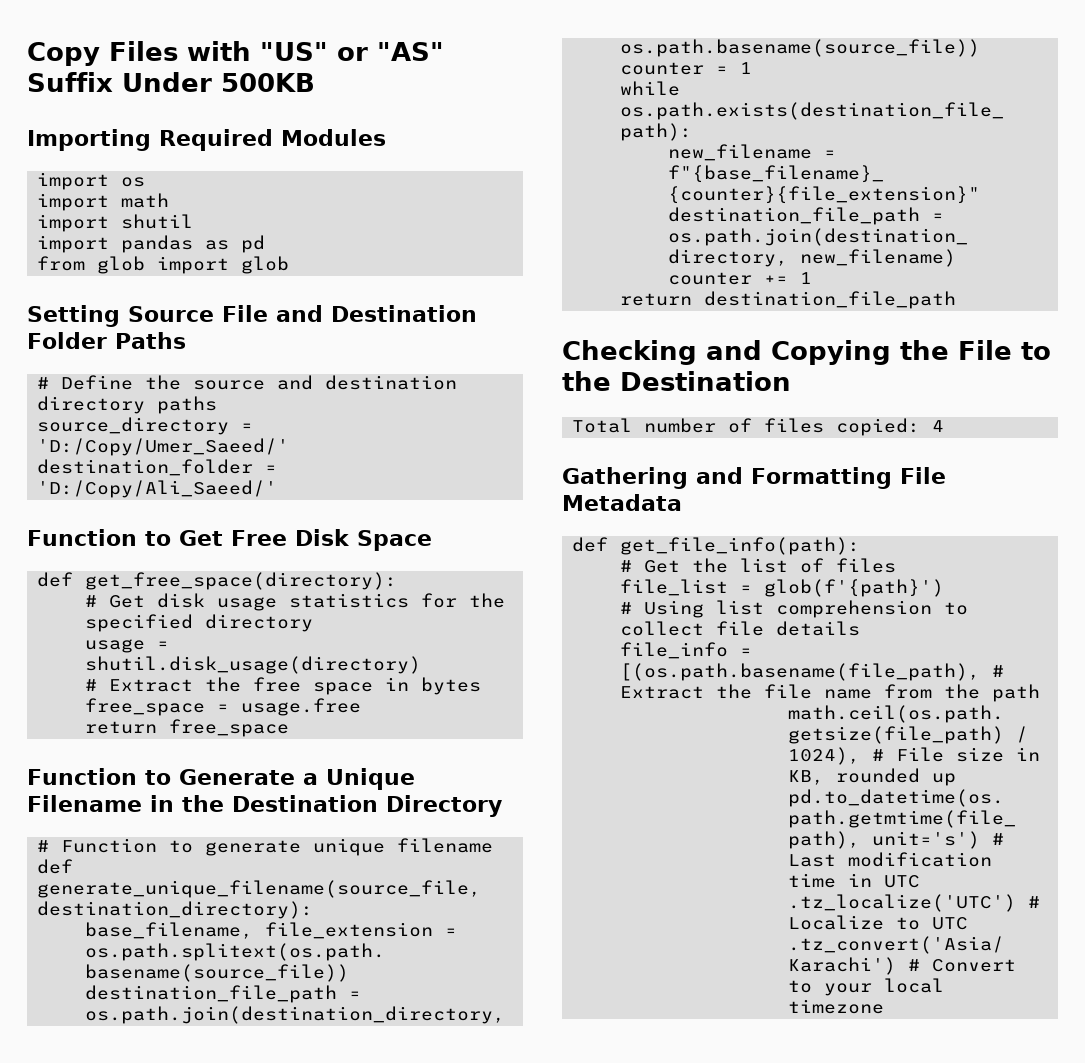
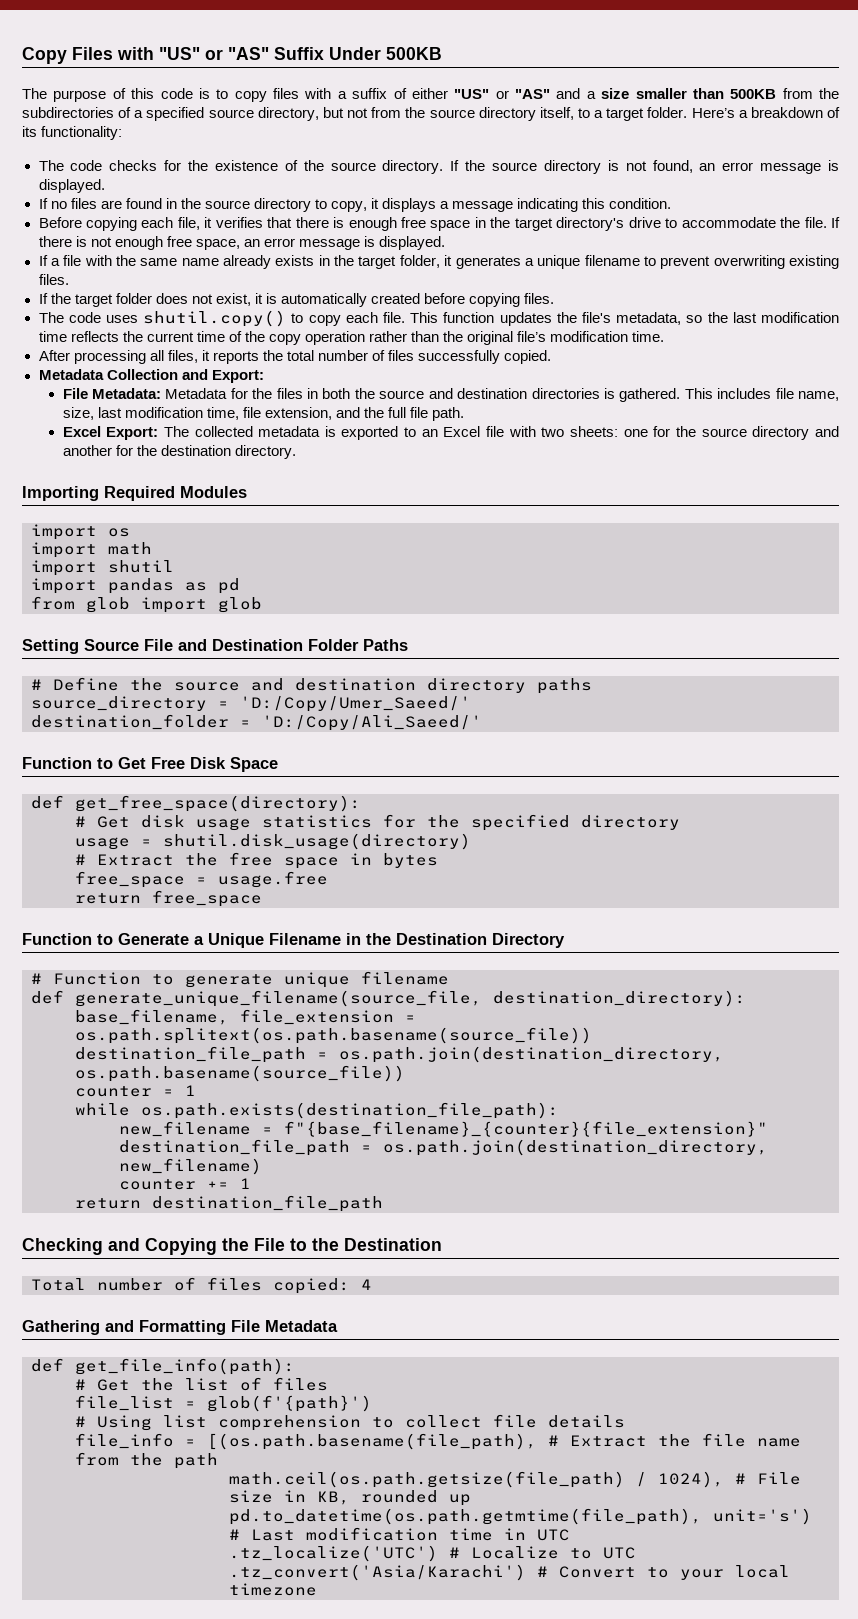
(315, 82) none -> [22,88,839,102] [22,107,840,121] [22,126,123,140] [38,160,839,174] [38,179,105,193] [38,198,672,212] [38,217,841,231] [38,236,446,250] [38,255,839,269] [38,274,69,285] [38,293,555,307] [38,310,840,327] [38,331,665,345] [38,350,552,364] [38,369,264,383] [62,388,839,402] [62,407,465,421] [62,426,839,440] [62,445,296,459] // The purpose of this code is to copy files with a suffix of either "US" or "AS" and a size smaller than 500KB from the subdirectories of a specified source directory, but not from the source directory itself, to a target folder. Here’s a breakdown of its functionality: // The code checks for the existence of the source directory. If the source directory is not found, an error message is displayed. // If no files are found in the source directory to copy, it displays a message indicating this condition. // Before copying each file, it verifies that there is enough free space in the target directory's drive to accommodate the file. If there is not enough free space, an error message is displayed. // If a file with the same name already exists in the target folder, it generates a unique filename to prevent overwriting existing files. // If the target folder does not exist, it is automatically created before copying files. // The code uses shutil.copy() to copy each file. This function updates the file's metadata, so the last modification time reflects the current time of the copy operation rather than the original file’s modification time. // After processing all files, it reports the total number of files successfully copied. // Metadata Collection and Export: // File Metadata: Metadata for the files in both the source and destination directories is gathered. This includes file name, size, last modification time, file extension, and the full file path. // Excel Export: The collected metadata is exported to an Excel file with two sheets: one for the source directory and another for the destination directory.

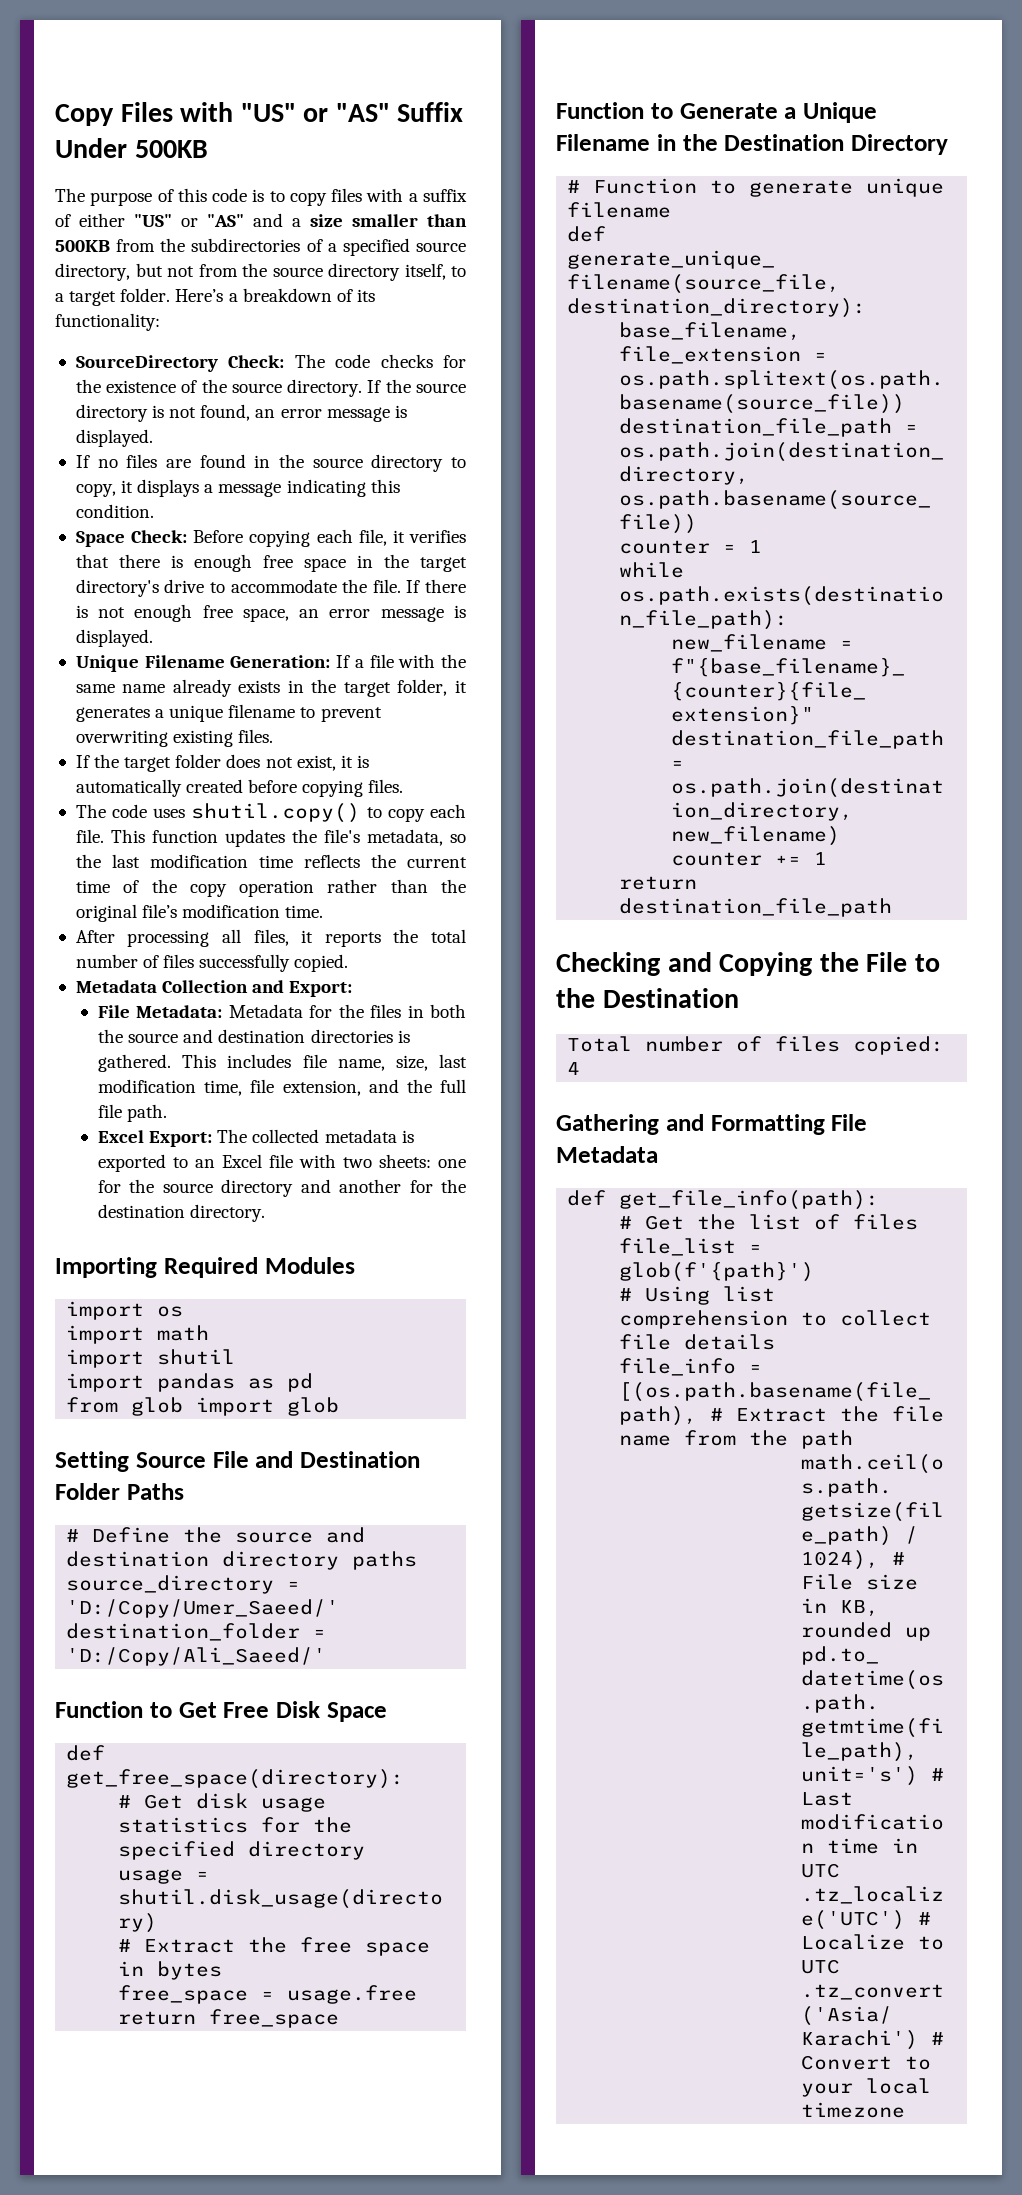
(123, 133) none -> [75,355,285,372] SourceDirectory Check:
(672, 203) none -> [75,530,188,547] Space Check:
(446, 243) none -> [75,655,331,672] Unique Filename Generation:

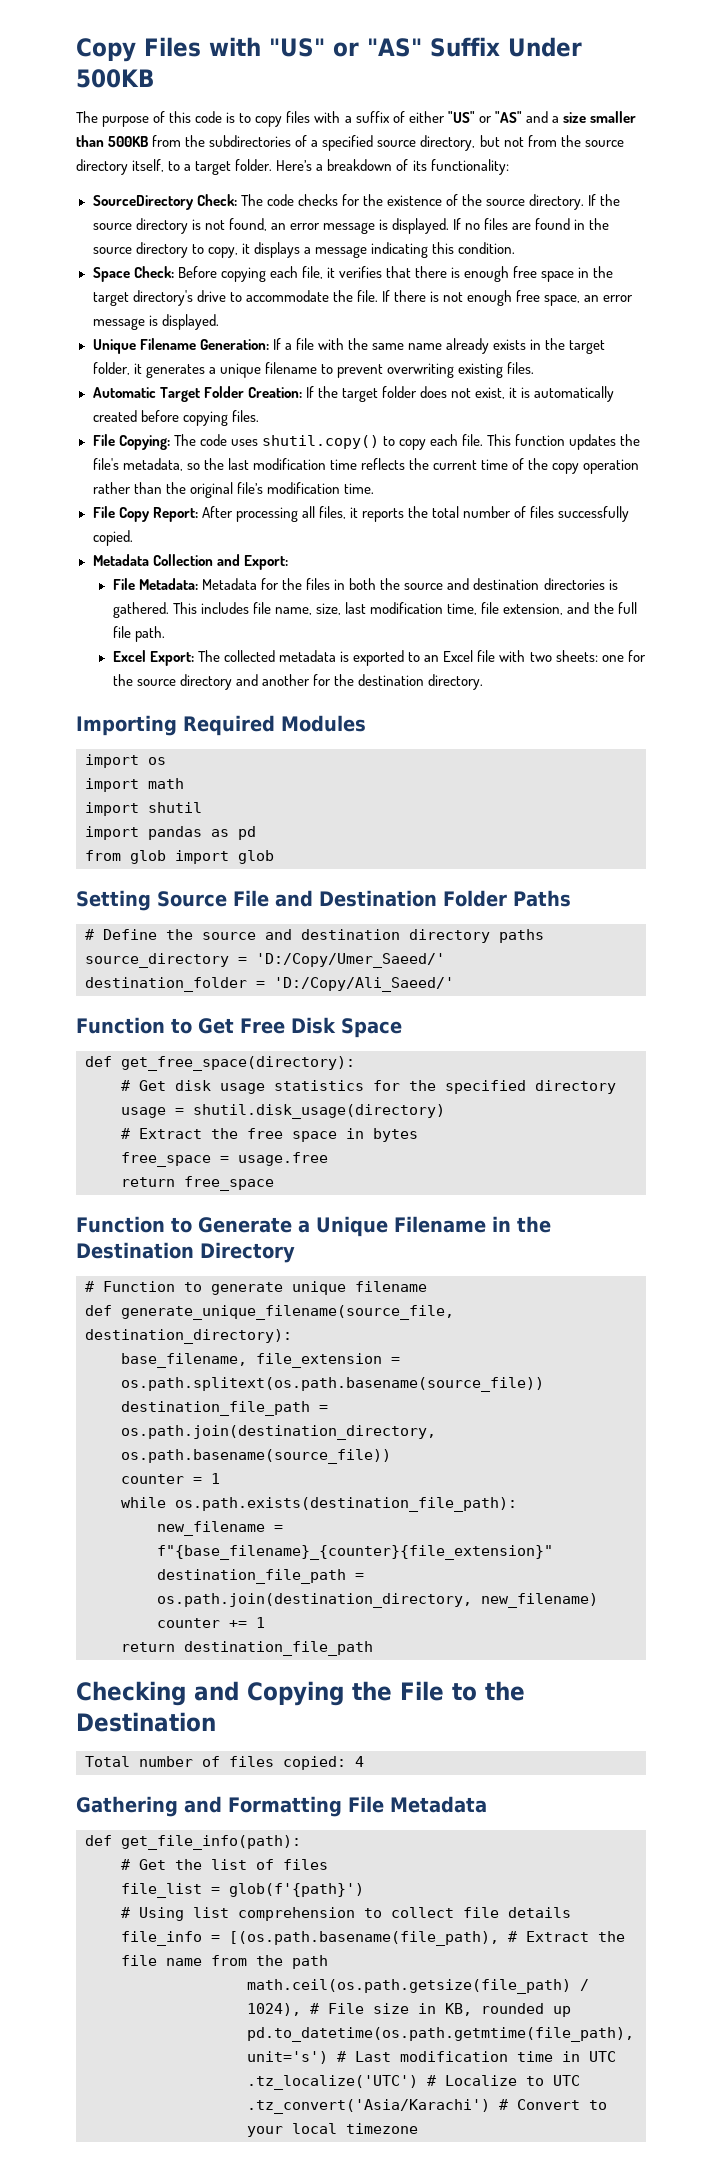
(153, 438) // -> (449, 226) none
(274, 736) none -> [92,386,302,402] Automatic Target Folder Creation:
(404, 786) none -> [92,434,170,450] File Copying:
(324, 911) none -> [92,506,198,522] File Copy Report:

